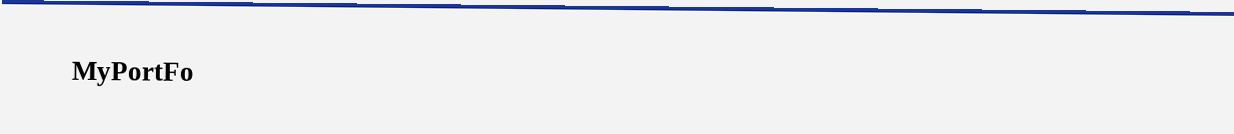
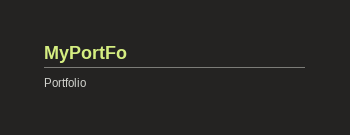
(195, 74) none -> [44,78,86,87] // Portfolio

